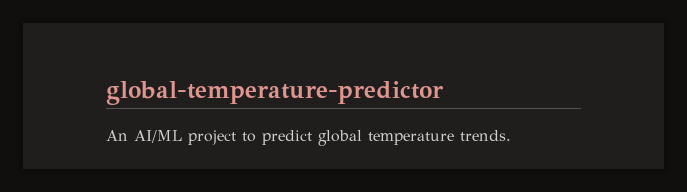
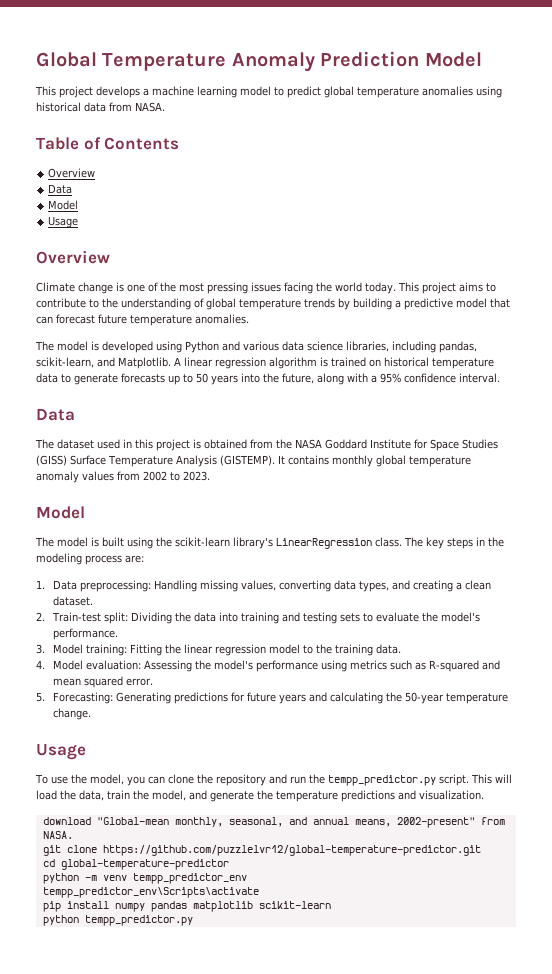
[106,81,444,105] [106,130,511,146] global-temperature-predictor // An AI/ML project to predict global temperature trends. -> [36,51,482,72] [35,86,502,98] [36,102,165,112] [36,137,180,150] [48,168,96,178] [48,184,73,194] [48,200,79,210] [48,216,79,228] [36,250,110,264] [36,282,496,294] [36,298,510,310] [36,314,249,326] [35,341,477,353] [36,357,494,369] [36,373,500,385] [36,408,75,421] [35,439,498,451] [36,455,471,467] [36,471,210,483] [36,506,85,519] [35,537,504,549] [36,553,144,565] [36,580,491,592] [52,596,93,606] [36,612,480,624] [52,628,118,640] [36,644,401,656] [36,660,500,672] [52,676,153,688] [36,692,508,704] [52,708,91,720] [36,743,86,760] [35,774,512,786] [36,790,484,802] [42,817,505,828] [42,831,73,839] [42,845,481,856] [42,859,229,870] [42,873,247,884] [42,887,259,898] [42,901,331,912] [42,915,193,926] Global Temperature Anomaly Prediction Model // This project develops a machine learning model to predict global temperature anomalies using historical data from NASA. // Table of Contents // Overview // Data // Model // Usage // Overview // Climate change is one of the most pressing issues facing the world today. This project aims to contribute to the understanding of global temperature trends by building a predictive model that can forecast future temperature anomalies. // The model is developed using Python and various data science libraries, including pandas, scikit-learn, and Matplotlib. A linear regression algorithm is trained on historical temperature data to generate forecasts up to 50 years into the future, along with a 95% confidence interval. // Data // The dataset used in this project is obtained from the NASA Goddard Institute for Space Studies (GISS) Surface Temperature Analysis (GISTEMP). It contains monthly global temperature anomaly values from 2002 to 2023. // Model // The model is built using the scikit-learn library's LinearRegression class. The key steps in the modeling process are: // 1. Data preprocessing: Handling missing values, converting data types, and creating a clean dataset. // 2. Train-test split: Dividing the data into training and testing sets to evaluate the model's performance. // 3. Model training: Fitting the linear regression model to the training data. // 4. Model evaluation: Assessing the model's performance using metrics such as R-squared and mean squared error. // 5. Forecasting: Generating predictions for future years and calculating the 50-year temperature change. // Usage // To use the model, you can clone the repository and run the tempp_predictor.py script. This will load the data, train the model, and generate the temperature predictions and visualization. // download "Global-mean monthly, seasonal, and annual means, 2002-present" from NASA. // git clone https://github.com/puzzlelvr12/global-temperature-predictor.git // cd global-temperature-predictor // python -m venv tempp_predictor_env // tempp_predictor_env\Scripts\activate // pip install numpy pandas matplotlib scikit-learn // python tempp_predictor.py

